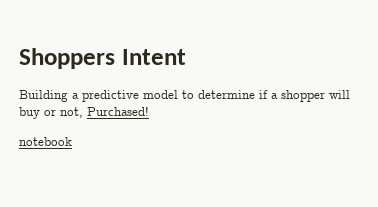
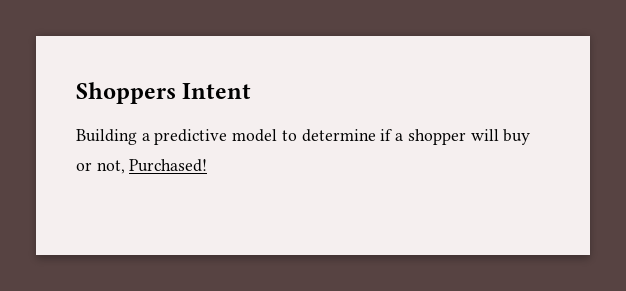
[19,137,72,146] // notebook -> (208, 165) none

